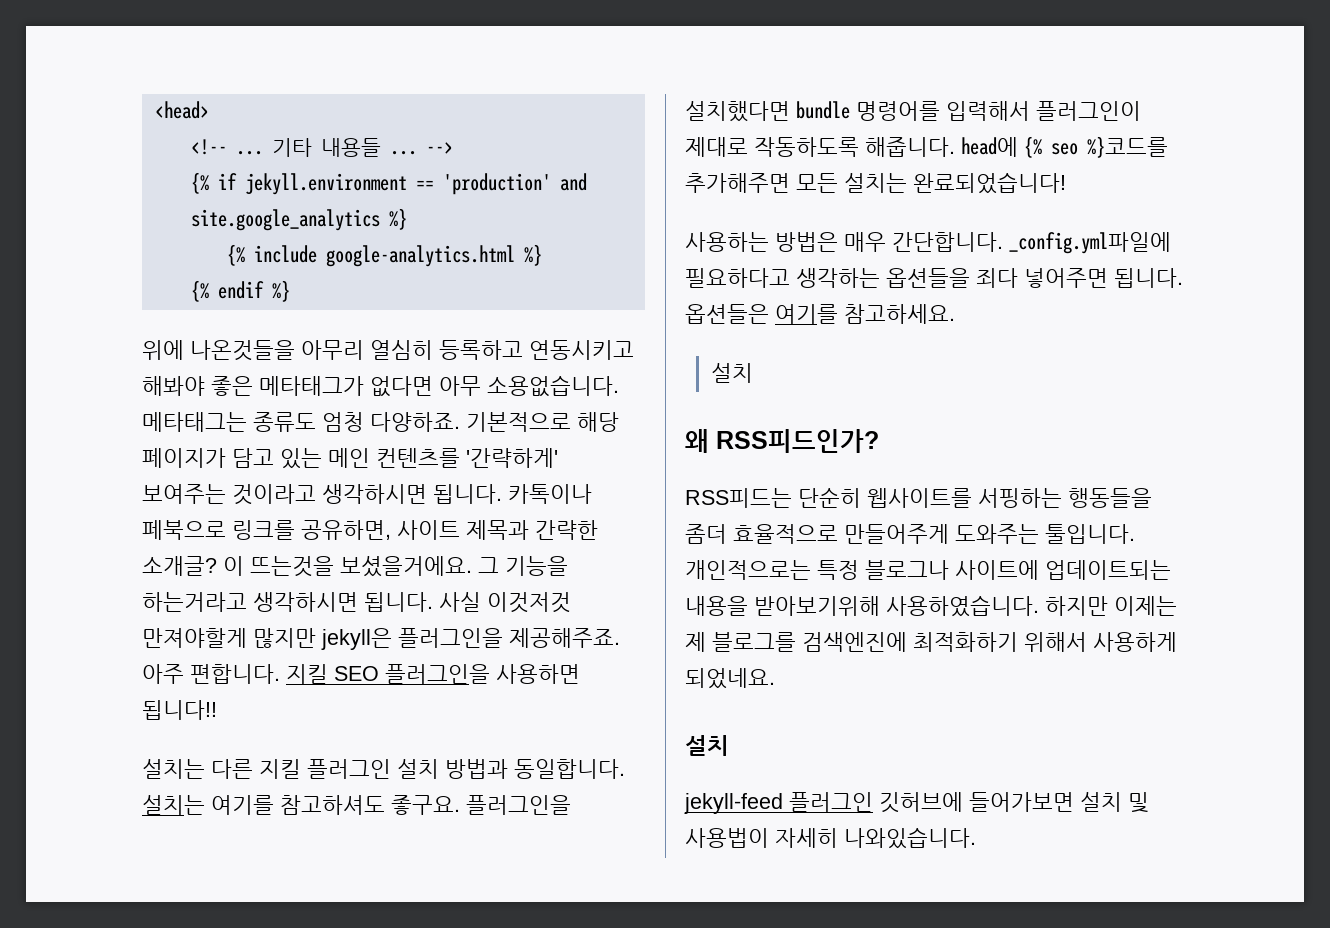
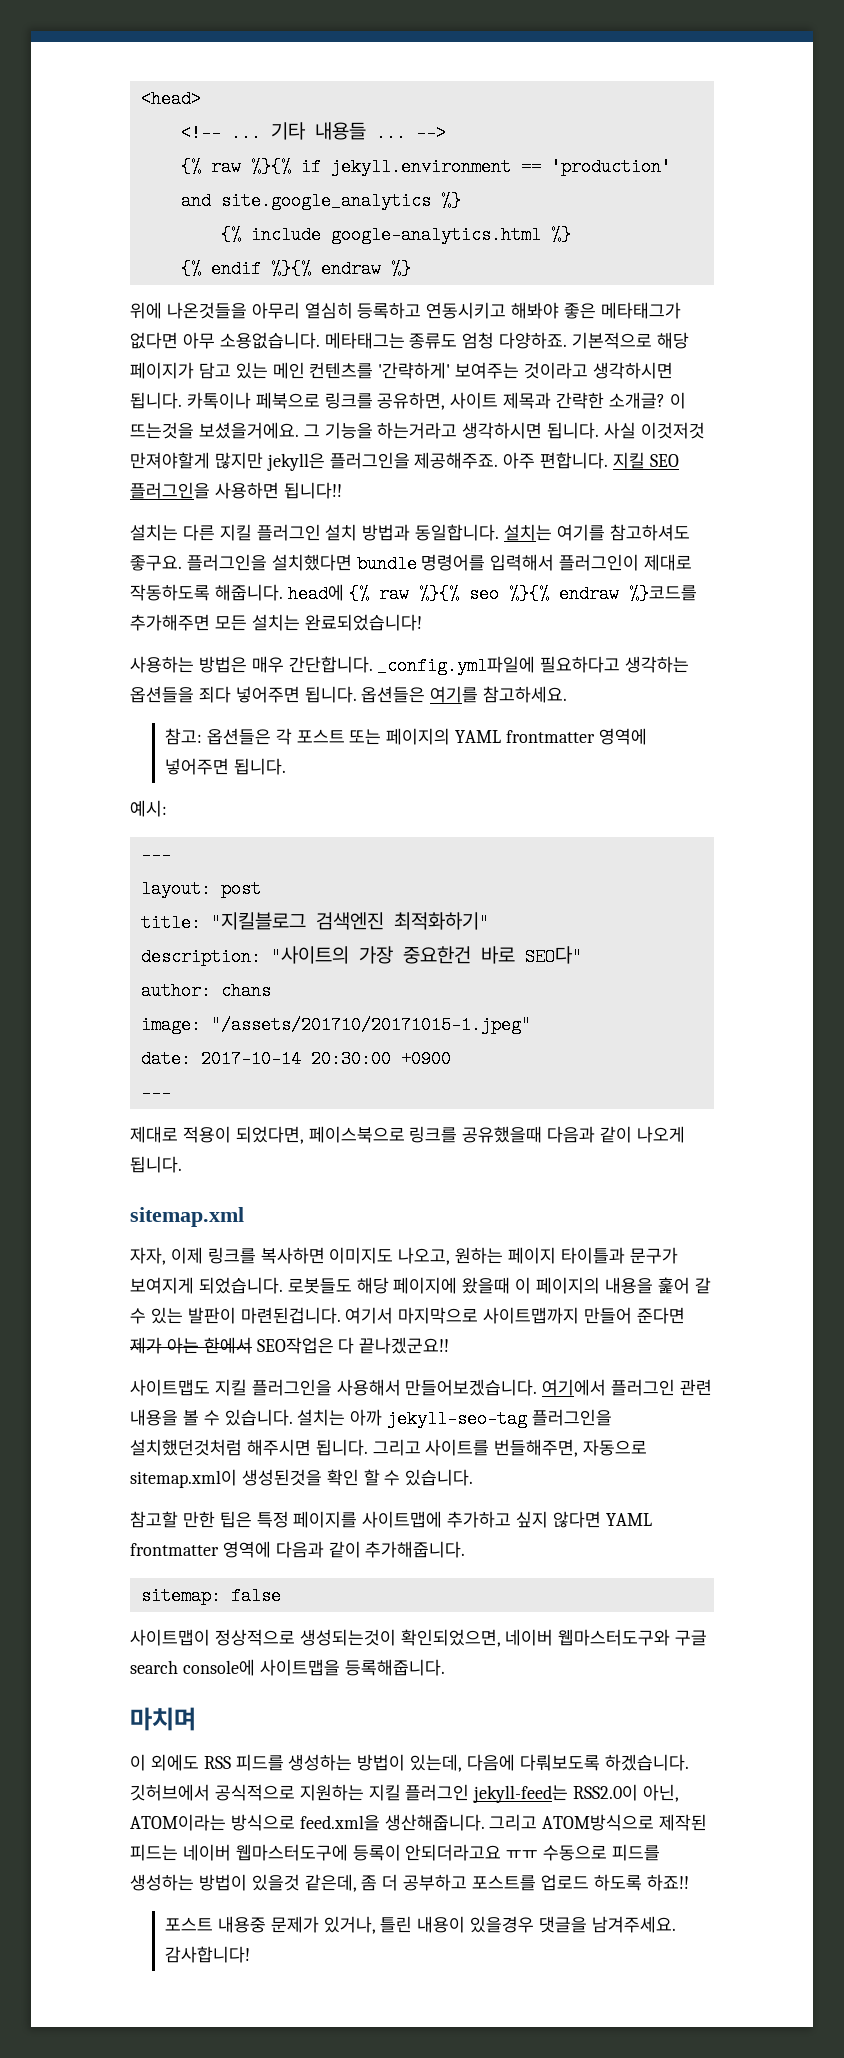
(209, 183) none -> [210,158,291,176] raw %}{%
(264, 290) none -> [270,260,381,278] %}{% endraw
[1051,143,1078,155] seo -> [378,585,619,603] raw %}{% seo %}{% endraw
[711,363,754,383] [685,429,879,453] [685,487,1152,508] [685,524,1135,544] [685,560,1171,580] [685,595,1177,617] [685,632,1177,652] [685,668,775,689] [685,735,729,756] [684,792,1149,814] [685,827,976,849] 설치 // 왜 RSS피드인가? // RSS피드는 단순히 웹사이트를 서핑하는 행동들을 좀더 효율적으로 만들어주게 도와주는 툴입니다. 개인적으로는 특정 블로그나 사이트에 업데이트되는 내용을 받아보기위해 사용하였습니다. 하지만 이제는 제 블로그를 검색엔진에 최적화하기 위해서 사용하게 되었네요. // 설치 // jekyll-feed 플러그인 깃허브에 들어가보면 설치 및 사용법이 자세히 나와있습니다. -> [164,728,647,745] [164,758,286,775] [130,800,167,817] [140,846,171,864] [140,880,261,898] [140,912,489,932] [140,946,582,966] [140,982,271,1000] [140,1016,531,1034] [140,1050,451,1068] [140,1084,171,1102] [130,1126,685,1144] [130,1156,182,1173] [130,1207,244,1227] [130,1247,678,1265] [130,1277,711,1294] [130,1307,685,1324] [130,1337,450,1354] [130,1379,713,1396] [130,1409,613,1428] [130,1439,648,1457] [130,1469,474,1488] [130,1511,652,1528] [130,1541,466,1558] [140,1587,281,1605] [130,1629,708,1647] [130,1659,445,1676] [130,1707,196,1731] [130,1754,689,1772] [130,1784,680,1803] [130,1814,708,1831] [130,1844,661,1861] [130,1874,689,1892] [164,1916,676,1934] [164,1946,250,1963] 참고: 옵션들은 각 포스트 또는 페이지의 YAML frontmatter 영역에 넣어주면 됩니다. // 예시: // --- // layout: post // title: "지킬블로그 검색엔진 최적화하기" // description: "사이트의 가장 중요한건 바로 SEO다" // author: chans // image: "/assets/201710/20171015-1.jpeg" // date: 2017-10-14 20:30:00 +0900 // --- // 제대로 적용이 되었다면, 페이스북으로 링크를 공유했을때 다음과 같이 나오게 됩니다. // sitemap.xml // 자자, 이제 링크를 복사하면 이미지도 나오고, 원하는 페이지 타이틀과 문구가 보여지게 되었습니다. 로봇들도 해당 페이지에 왔을때 이 페이지의 내용을 훑어 갈 수 있는 발판이 마련된겁니다. 여기서 마지막으로 사이트맵까지 만들어 준다면 제가 아는 한에서 SEO작업은 다 끝나겠군요!! // 사이트맵도 지킬 플러그인을 사용해서 만들어보겠습니다. 여기에서 플러그인 관련 내용을 볼 수 있습니다. 설치는 아까 jekyll-seo-tag 플러그인을 설치했던것처럼 해주시면 됩니다. 그리고 사이트를 번들해주면, 자동으로 sitemap.xml이 생성된것을 확인 할 수 있습니다. // 참고할 만한 팁은 특정 페이지를 사이트맵에 추가하고 싶지 않다면 YAML frontmatter 영역에 다음과 같이 추가해줍니다. // sitemap: false // 사이트맵이 정상적으로 생성되는것이 확인되었으면, 네이버 웹마스터도구와 구글 search console에 사이트맵을 등록해줍니다. // 마치며 // 이 외에도 RSS 피드를 생성하는 방법이 있는데, 다음에 다뤄보도록 하겠습니다. 깃허브에서 공식적으로 지원하는 지킬 플러그인 jekyll-feed는 RSS2.0이 아닌, ATOM이라는 방식으로 feed.xml을 생산해줍니다. 그리고 ATOM방식으로 제작된 피드는 네이버 웹마스터도구에 등록이 안되더라고요 ㅠㅠ 수동으로 피드를 생성하는 방법이 있을것 같은데, 좀 더 공부하고 포스트를 업로드 하도록 하죠!! // 포스트 내용중 문제가 있거나, 틀린 내용이 있을경우 댓글을 남겨주세요. 감사합니다!

